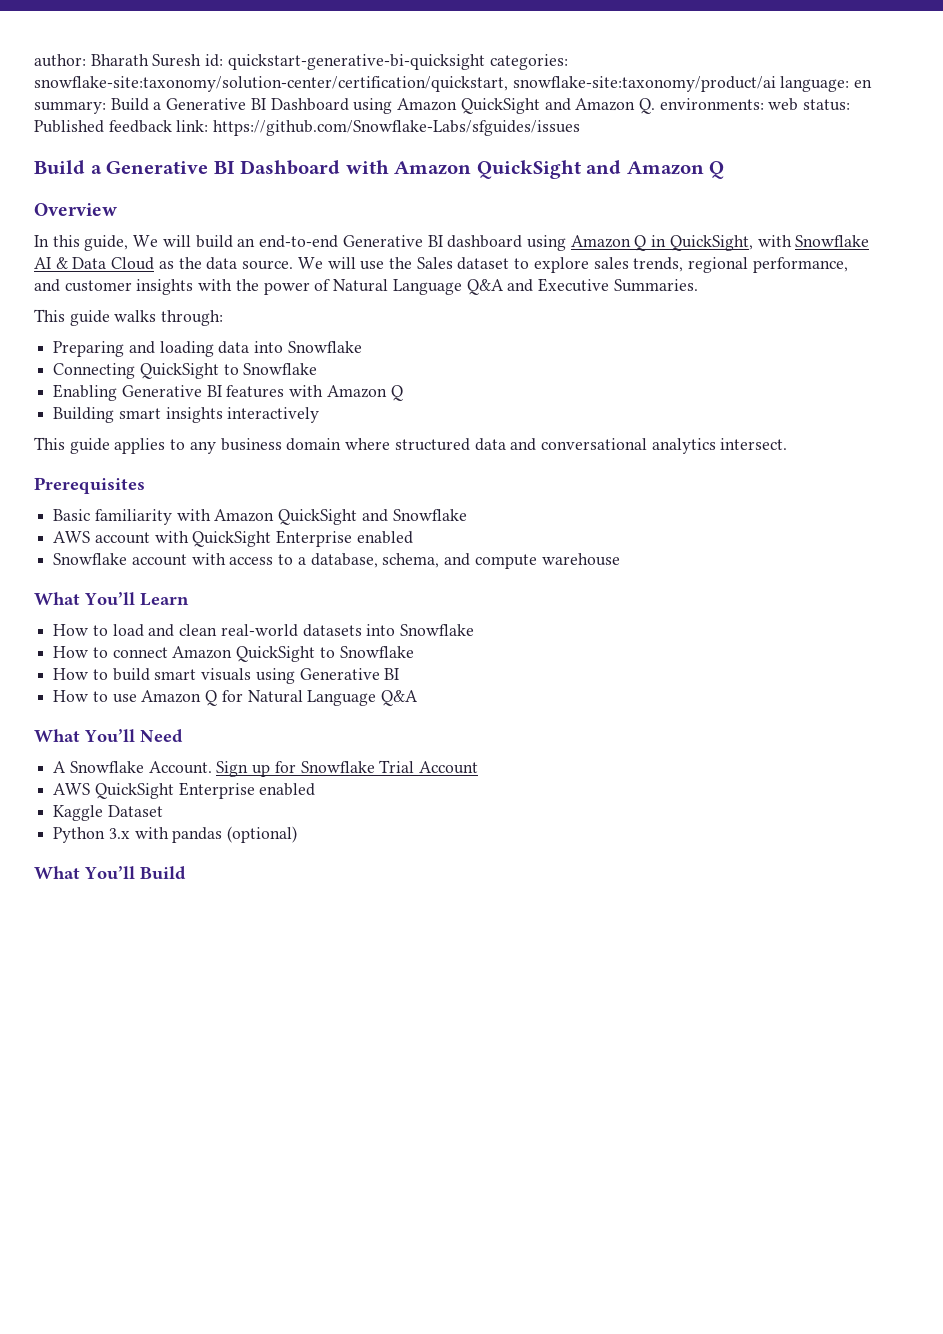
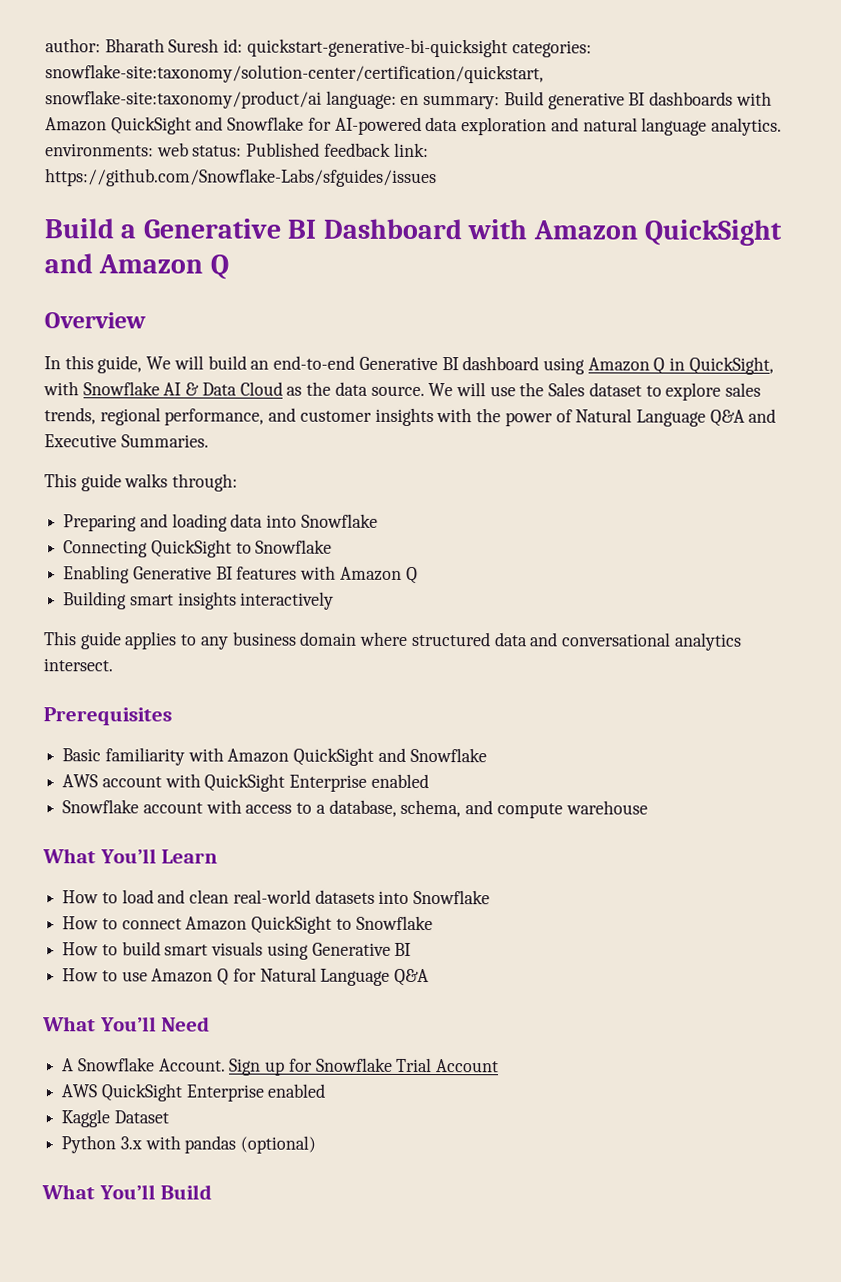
[153,98,655,114] a Generative BI Dashboard using Amazon QuickSight and Amazon Q. -> [547,91,772,110] [45,116,782,136] generative BI dashboards with Amazon QuickSight and Snowflake for AI-powered data exploration and natural language analytics.

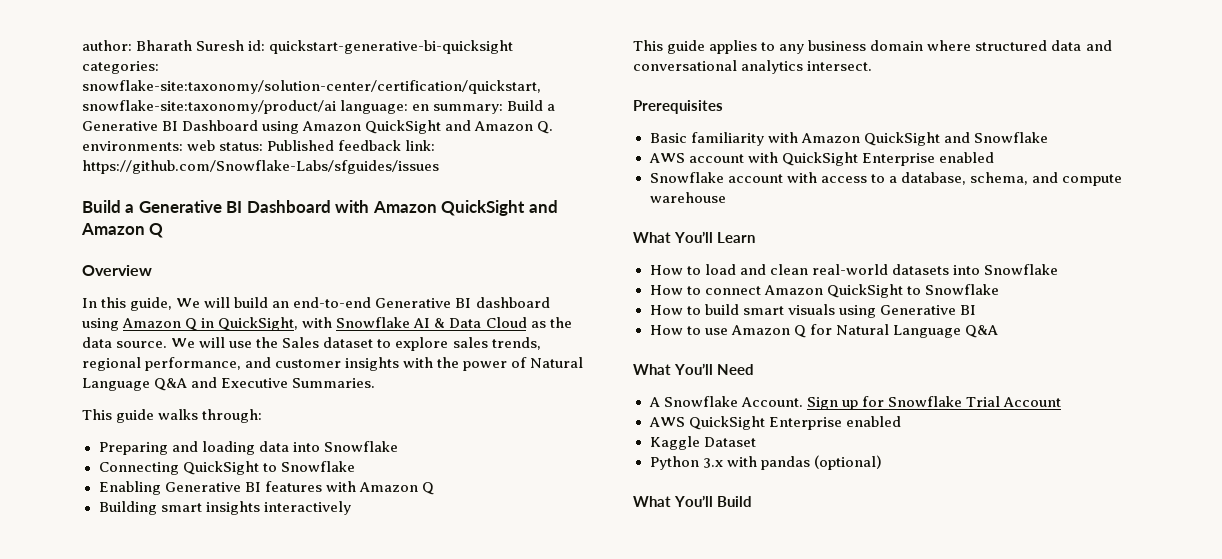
[547,91,772,110] [45,116,782,136] generative BI dashboards with Amazon QuickSight and Snowflake for AI-powered data exploration and natural language analytics. -> [547,104,556,111] [82,120,554,134] a Generative BI Dashboard using Amazon QuickSight and Amazon Q.

